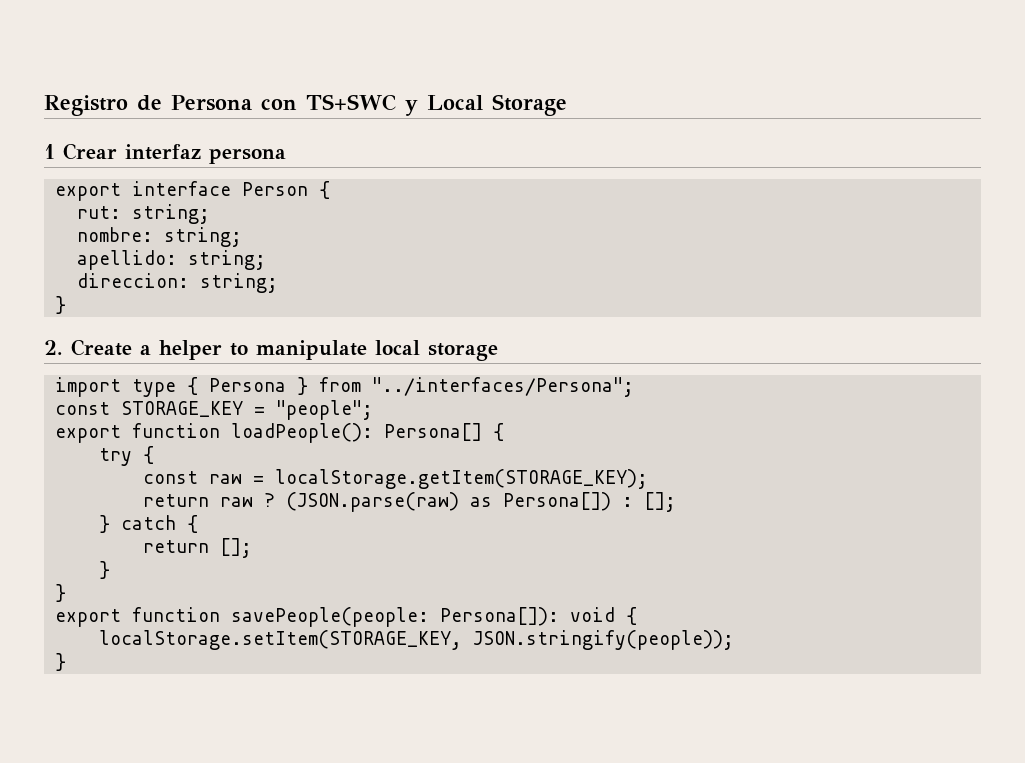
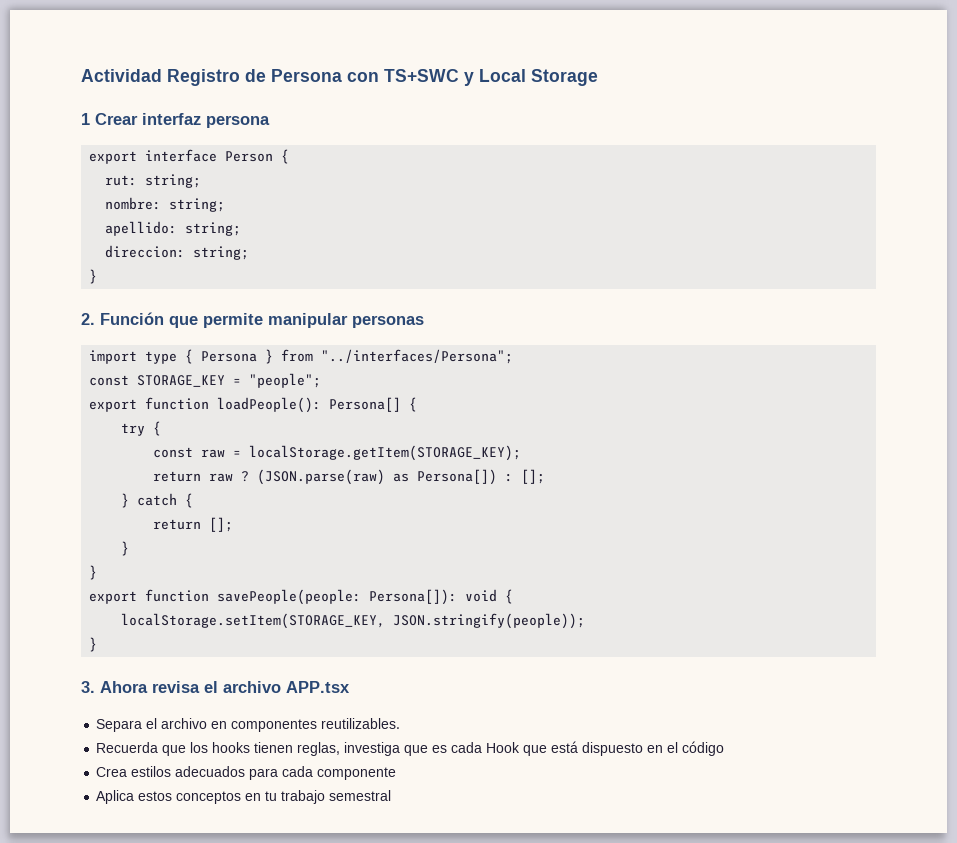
(44, 105) none -> [81,69,162,82] Actividad
[71,339,498,361] Create a helper to manipulate local storage -> [100,312,424,328] Función que permite manipular personas
(67, 662) none -> [81,681,350,693] [96,718,401,732] [96,741,725,756] [96,766,397,780] [96,790,392,804] // 3. Ahora revisa el archivo APP.tsx // Separa el archivo en componentes reutilizables. // Recuerda que los hooks tienen reglas, investiga que es cada Hook que está dispuesto en el código // Crea estilos adecuados para cada componente // Aplica estos conceptos en tu trabajo semestral

